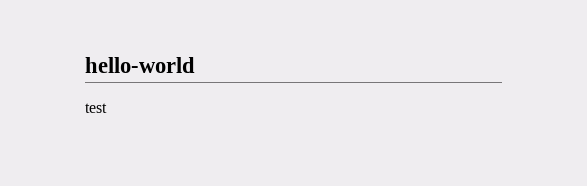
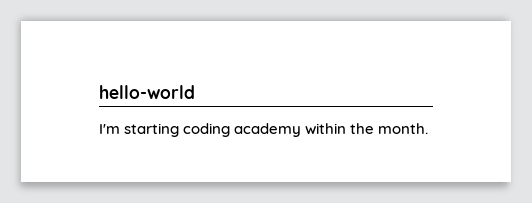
[85,103,107,113] test -> [99,123,429,137] I'm starting coding academy within the month.

